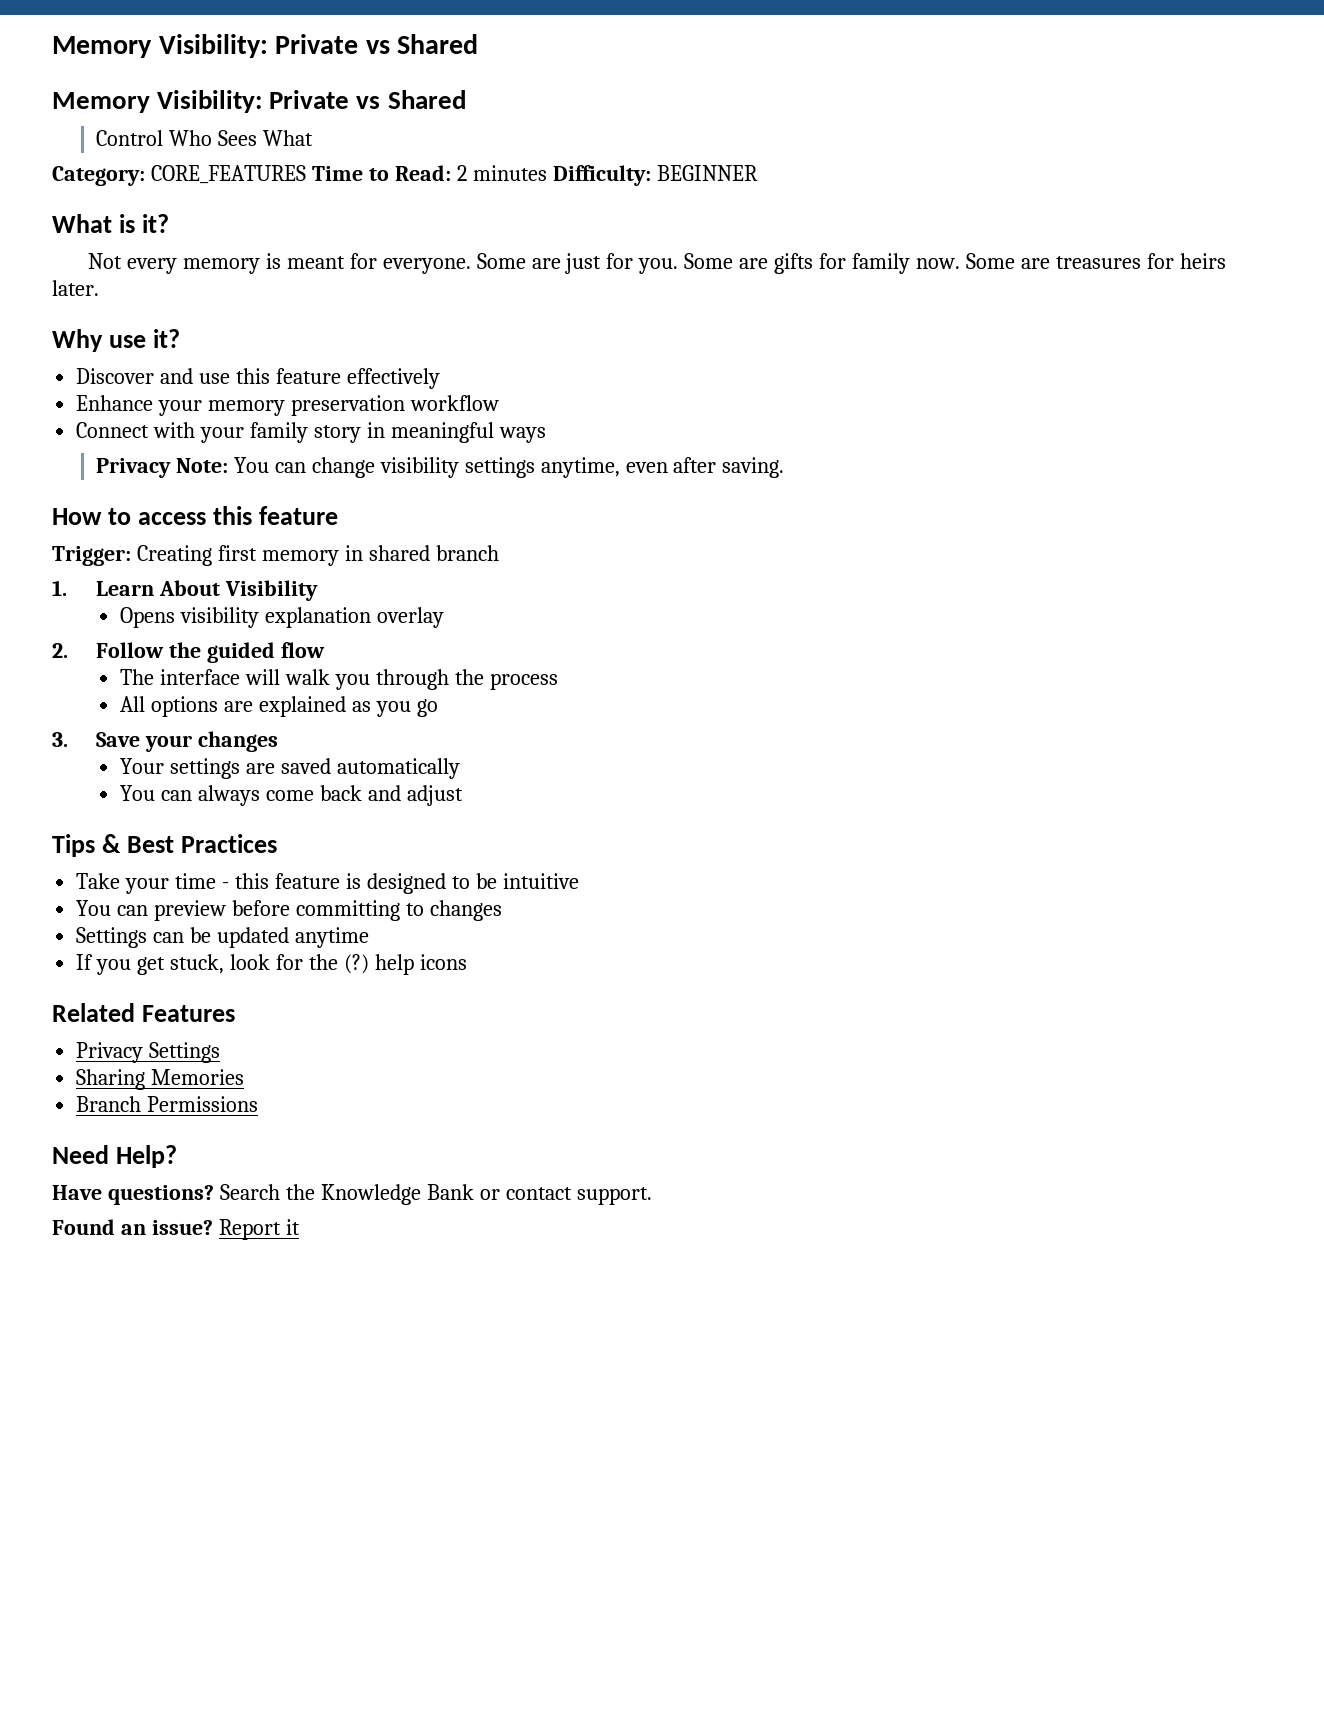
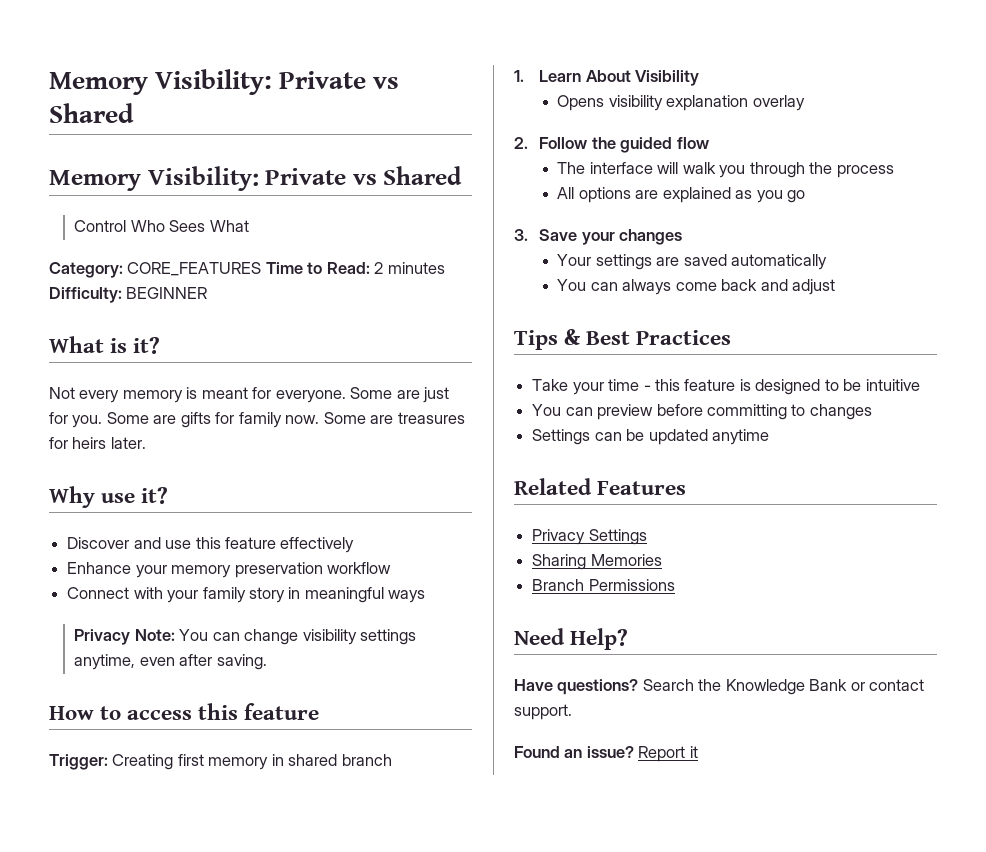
[76,954,467,975] // If you get stuck, look for the (?) help icons -> (769, 437) none

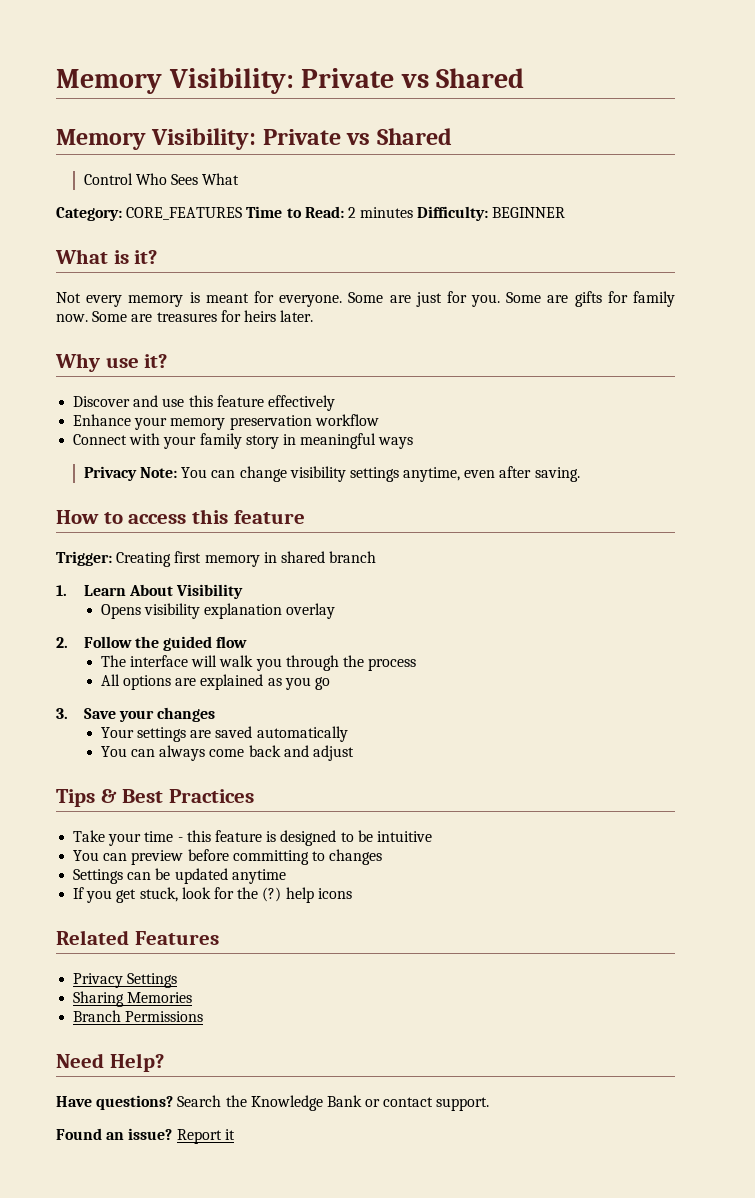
(769, 437) none -> [73,887,352,903] // If you get stuck, look for the (?) help icons

